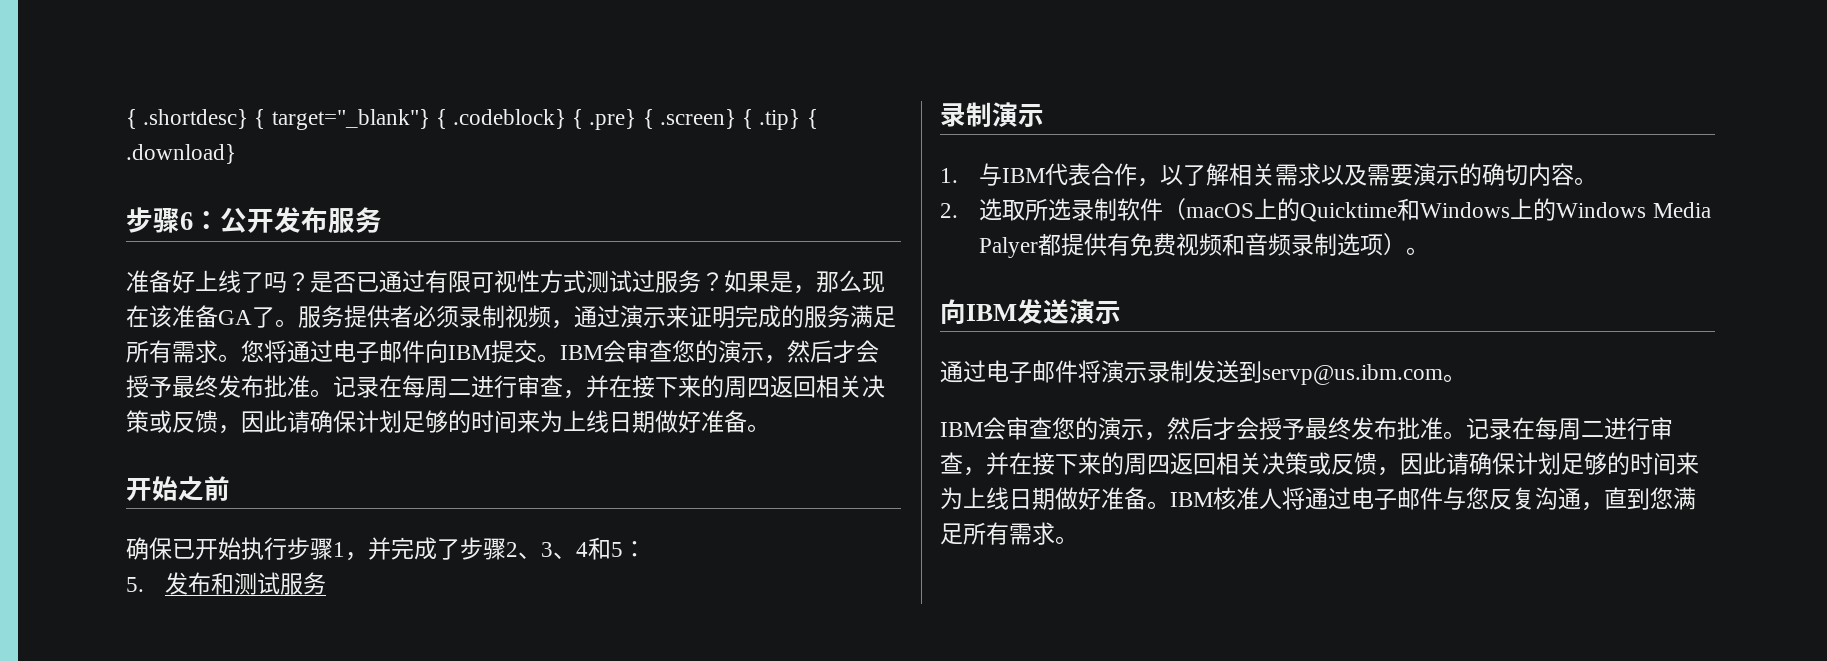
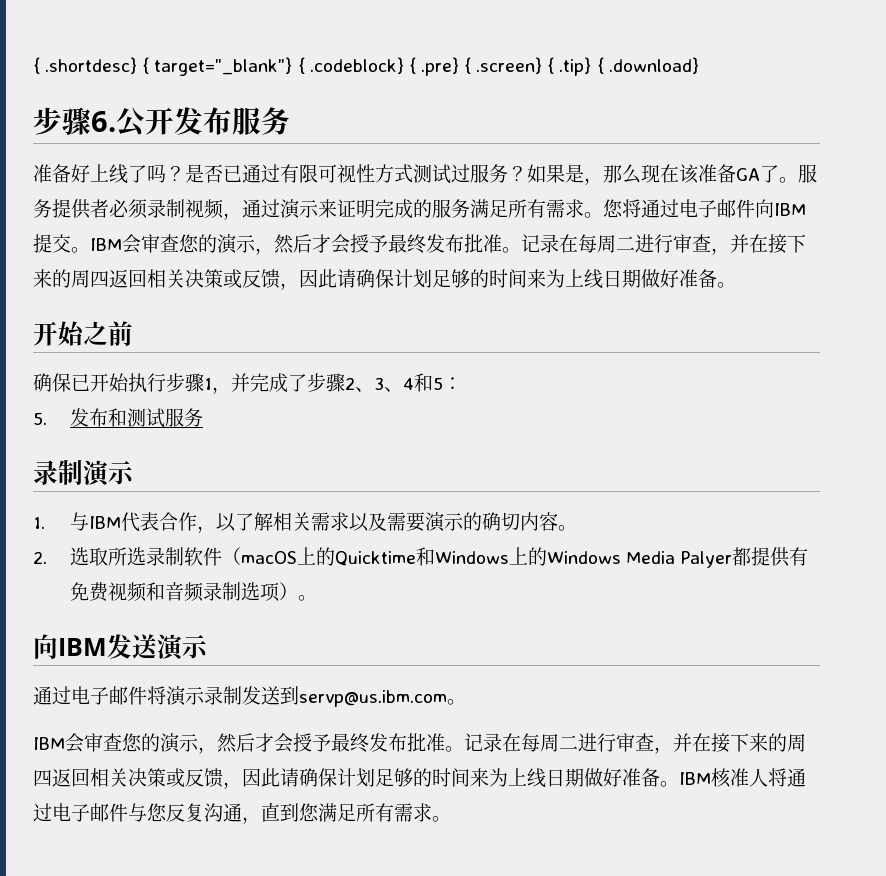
[180,211,220,230] 6： -> [91,111,116,132] 6.

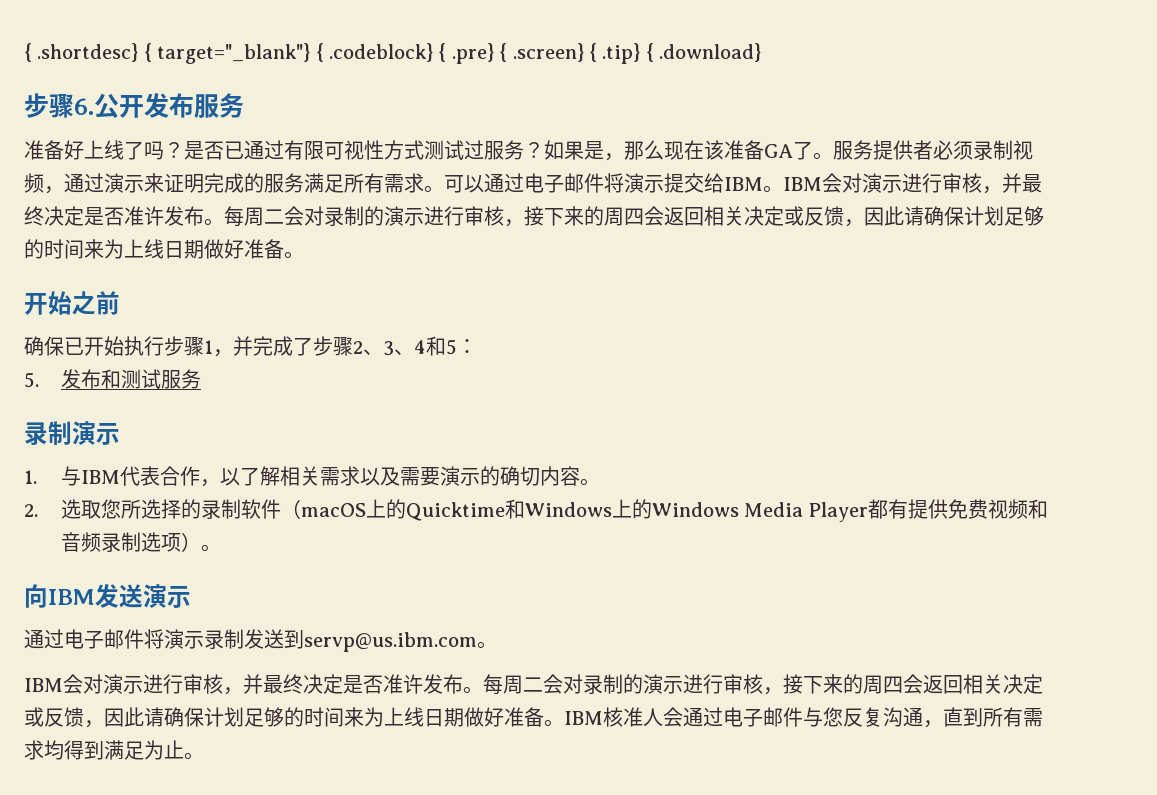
[603,199,806,218] [33,234,806,255] [33,269,223,288] 您将通过电子邮件向IBM提交。IBM会审查您的演示，然后才会授予最终发布批准。记录在每周二进行审查，并在接下来的周四返回相关决策 -> [444,173,1042,194] [24,206,784,227] 可以通过电子邮件将演示提交给IBM。IBM会对演示进行审核，并最终决定是否准许发布。每周二会对录制的演示进行审核，接下来的周四会返回相关决定
[107,547,146,566] 所选 -> [100,499,201,519] 您所选择的
[680,547,809,568] Palyer都提供有 -> [808,499,948,522] Player都有提供
[84,733,806,754] [33,768,166,787] 审查您的演示，然后才会授予最终发布批准。记录在每周二进行审查，并在接下来的周四返回相关决策 -> [83,674,1043,695] 对演示进行审核，并最终决定是否准许发布。每周二会对录制的演示进行审核，接下来的周四会返回相关决定
[768,768,787,787] 将 -> [663,707,683,727] 会
[299,803,432,822] 您满足所有需求 -> [983,707,1043,727] [24,740,184,760] 所有需求均得到满足为止

